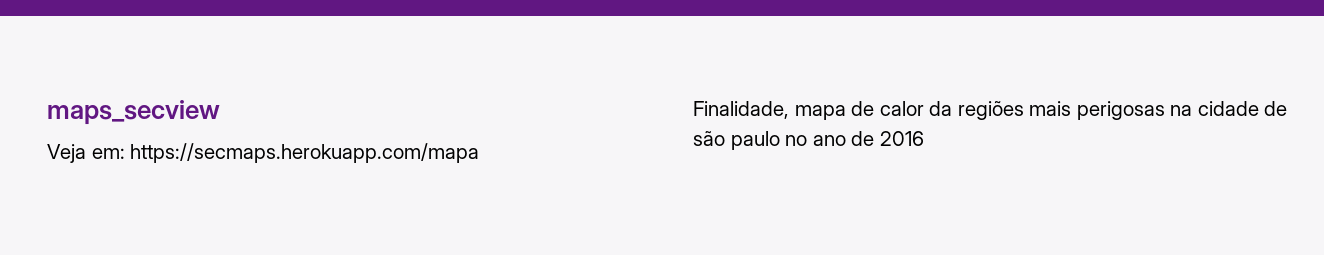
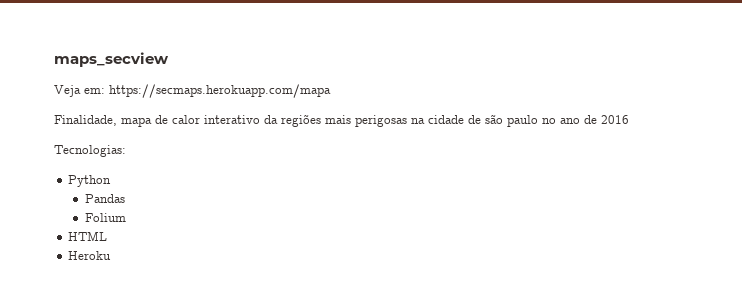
(924, 108) none -> [204,115,260,124] interativo
(924, 138) none -> [54,145,126,157] [68,175,112,187] [84,194,125,203] [84,213,126,222] [68,231,108,241] [68,251,112,260] // Tecnologias: // Python // Pandas // Folium // HTML // Heroku

